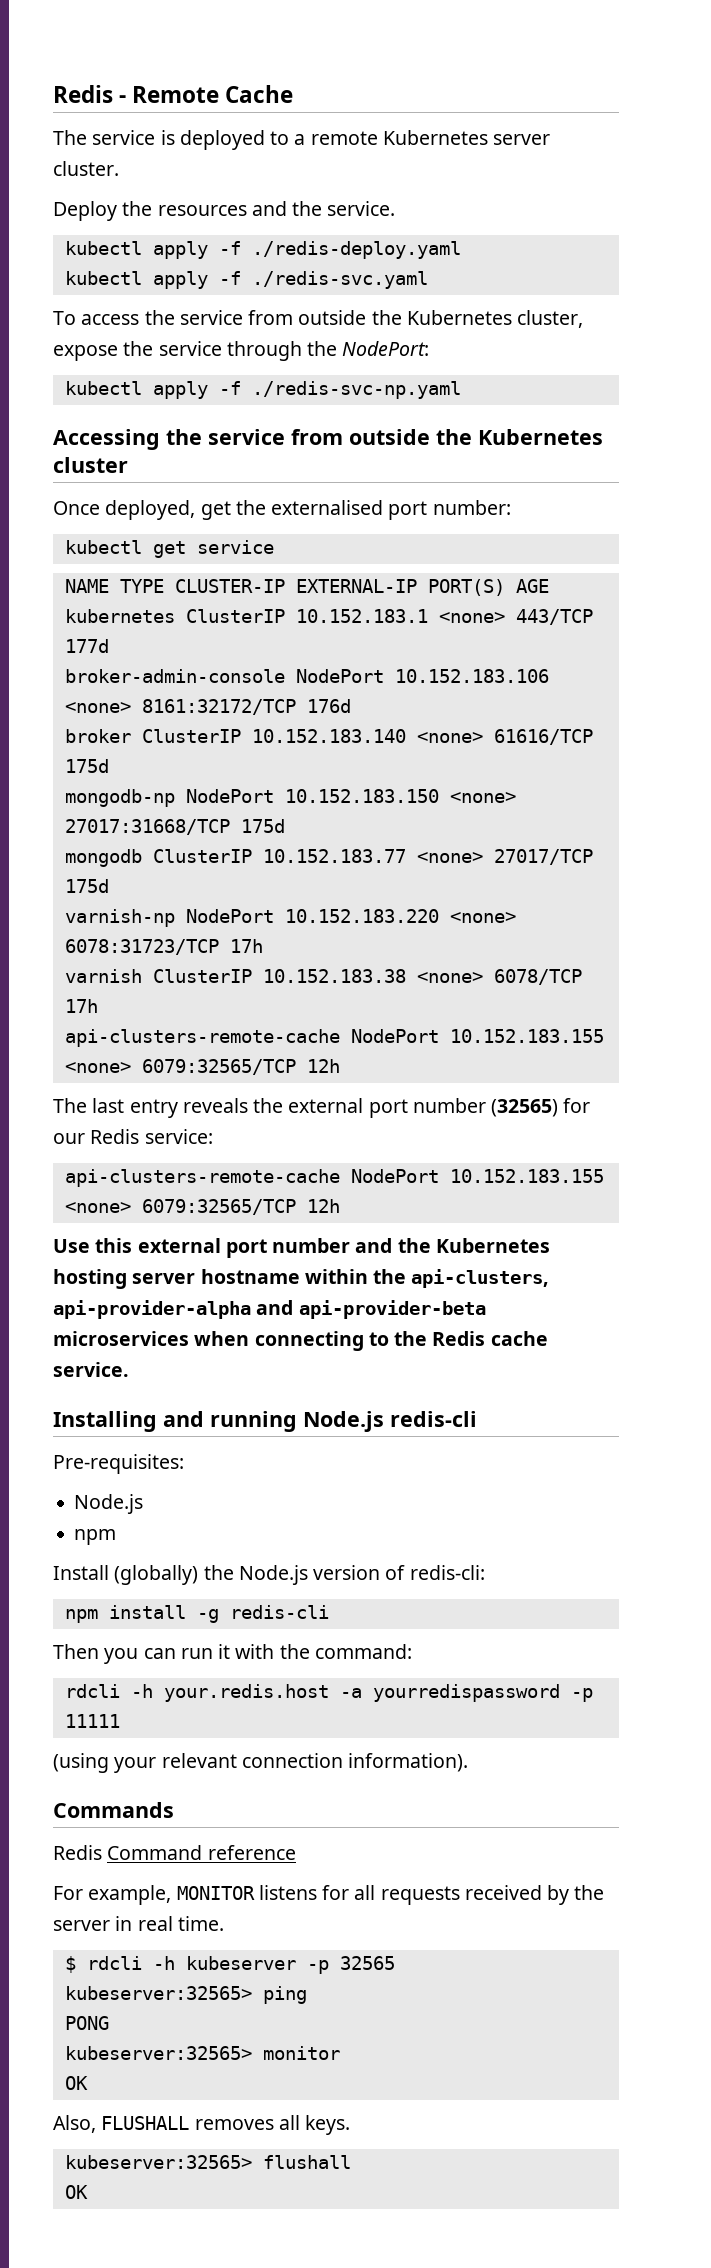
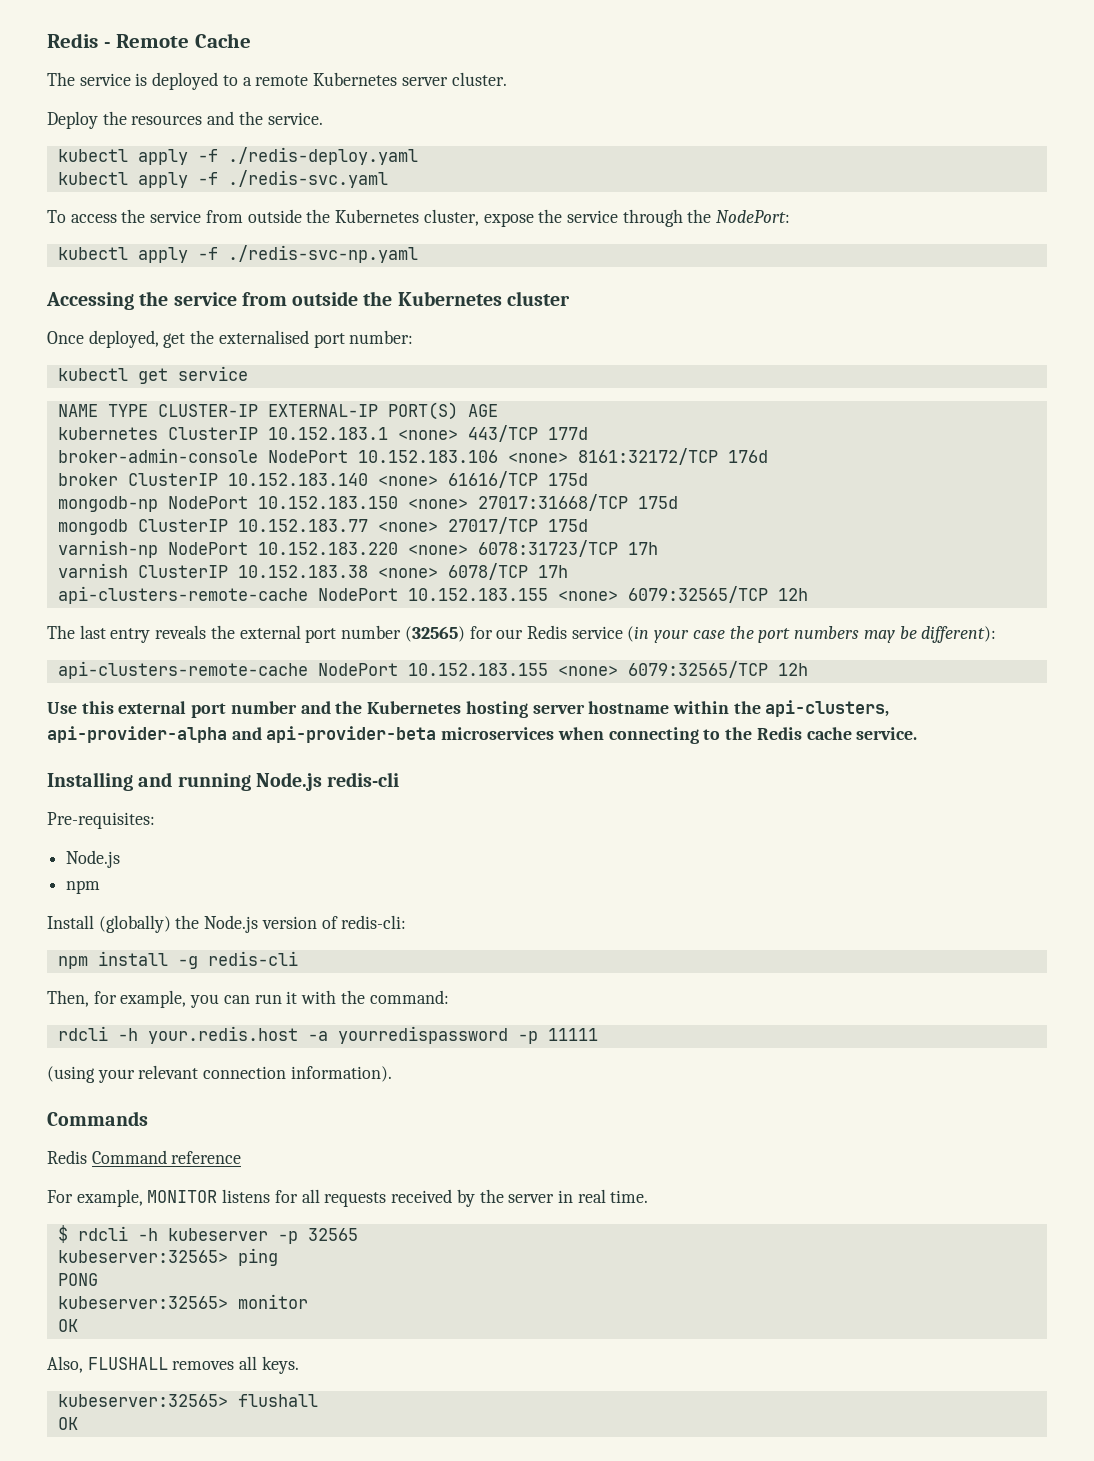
[144,1129,213,1144] service: -> [571,626,997,643] service (in your case the port numbers may be different):
[53,1644,99,1659] Then -> [47,990,187,1008] Then, for example,

